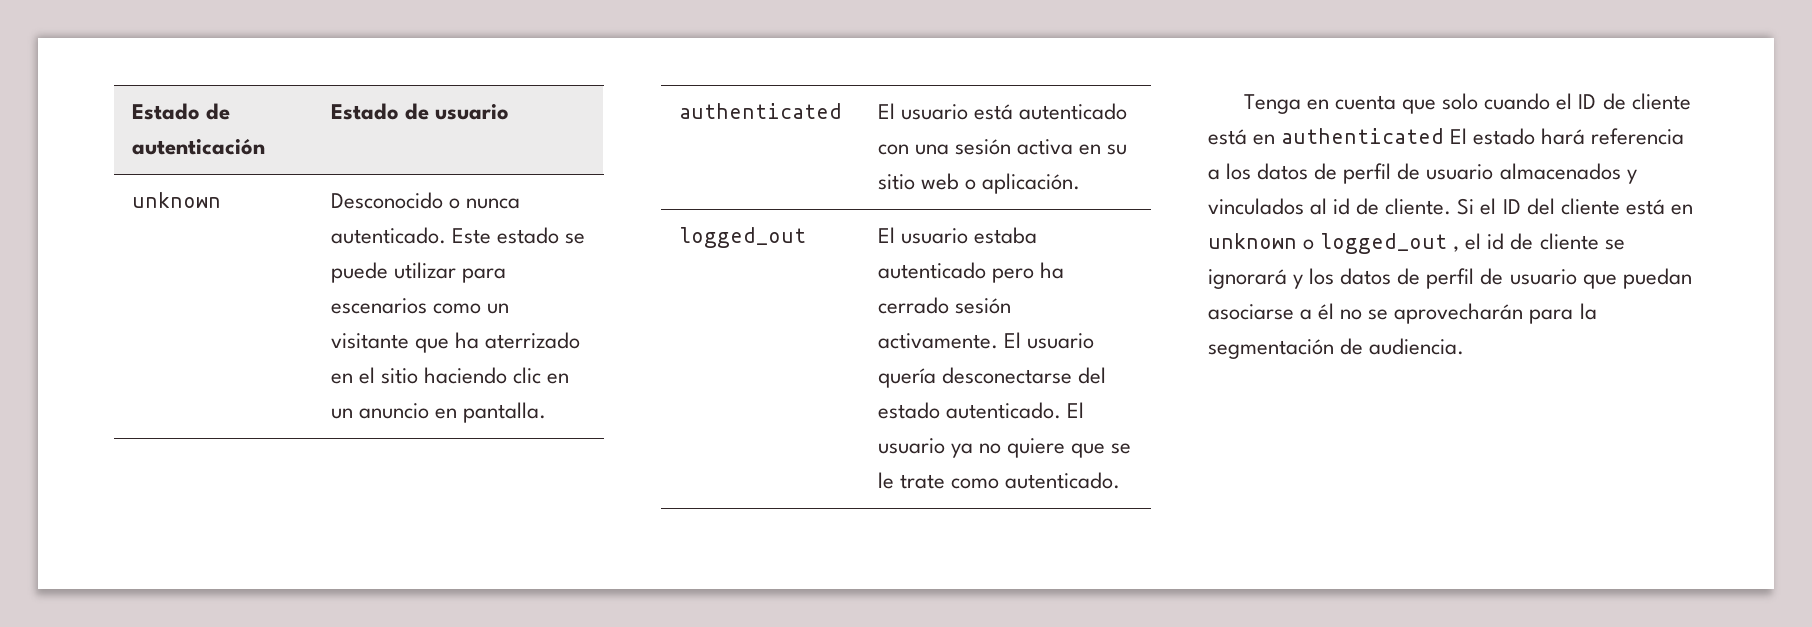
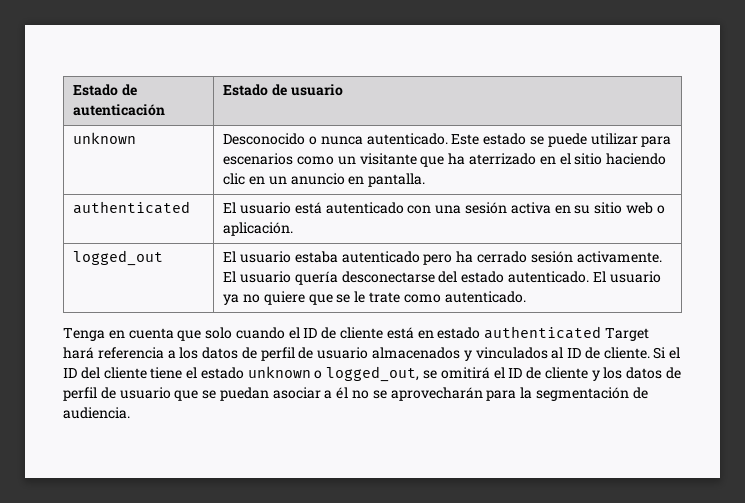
[1281,128,1536,145] authenticated El estado -> [437,326,649,341] estado authenticated Target
[1333,198,1351,215] id -> [567,348,582,358] ID
[1625,199,1693,215] [1208,233,1625,254] [1208,269,1287,289] está en unknown o logged_out , el id de cliente se ignorará -> [150,366,588,382] tiene el estado unknown o logged_out, se omitirá el ID de cliente
[1622,268,1692,289] [1208,304,1294,320] puedan asociarse -> [202,387,321,401] se puedan asociar

